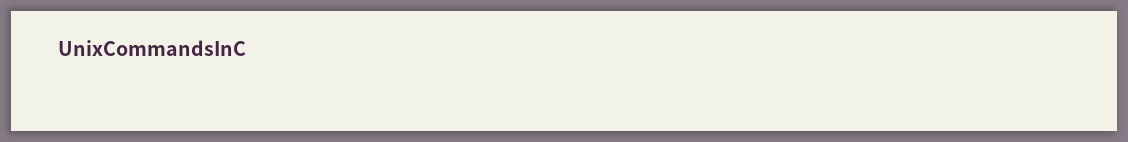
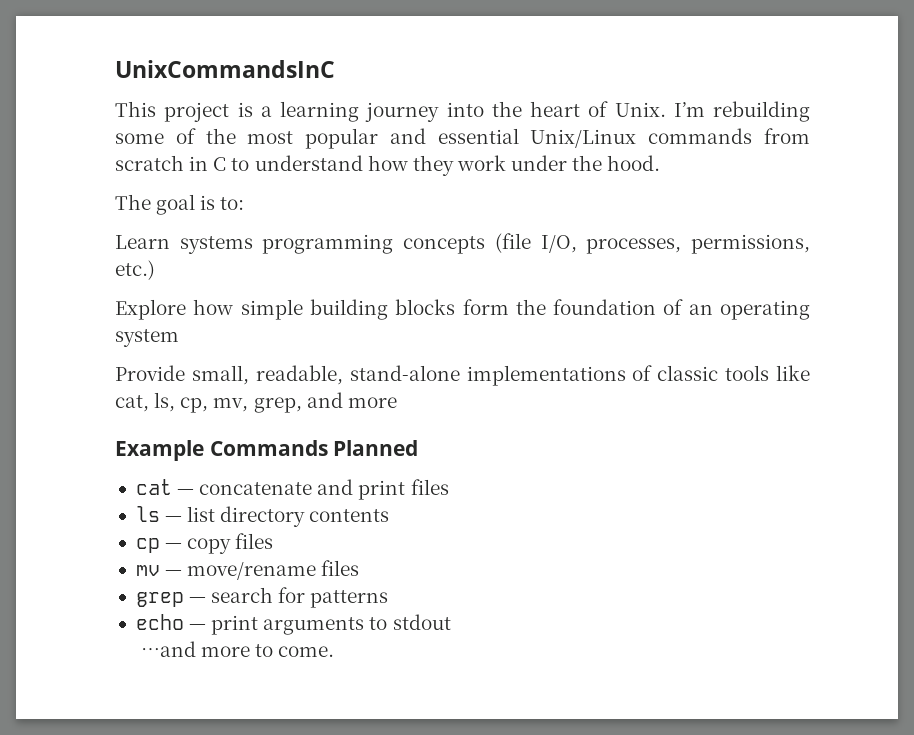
(246, 48) none -> [115,101,810,122] [115,128,810,149] [115,155,661,176] [115,194,245,215] [115,233,810,254] [115,260,155,280] [115,299,810,320] [115,329,179,347] [115,365,810,386] [115,392,397,413] [115,440,419,461] [135,479,449,500] [135,506,390,527] [135,533,274,554] [135,560,360,580] [135,587,389,608] [135,614,451,635] [140,641,335,657] // This project is a learning journey into the heart of Unix. I’m rebuilding some of the most popular and essential Unix/Linux commands from scratch in C to understand how they work under the hood. // The goal is to: // Learn systems programming concepts (file I/O, processes, permissions, etc.) // Explore how simple building blocks form the foundation of an operating system // Provide small, readable, stand-alone implementations of classic tools like cat, ls, cp, mv, grep, and more // Example Commands Planned // cat — concatenate and print files // ls — list directory contents // cp — copy files // mv — move/rename files // grep — search for patterns // echo — print arguments to stdout // …and more to come.

